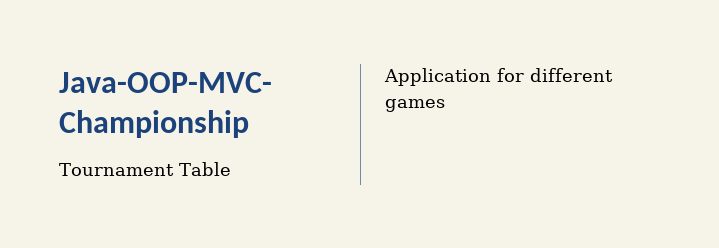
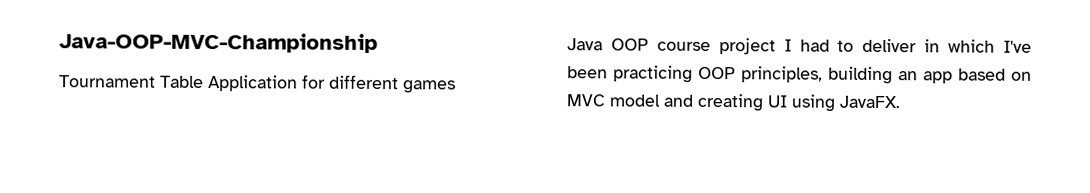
(445, 105) none -> [567,38,1032,55] [567,65,1032,85] [566,93,901,112] // Java OOP course project I had to deliver in which I've been practicing OOP principles, building an app based on MVC model and creating UI using JavaFX.

